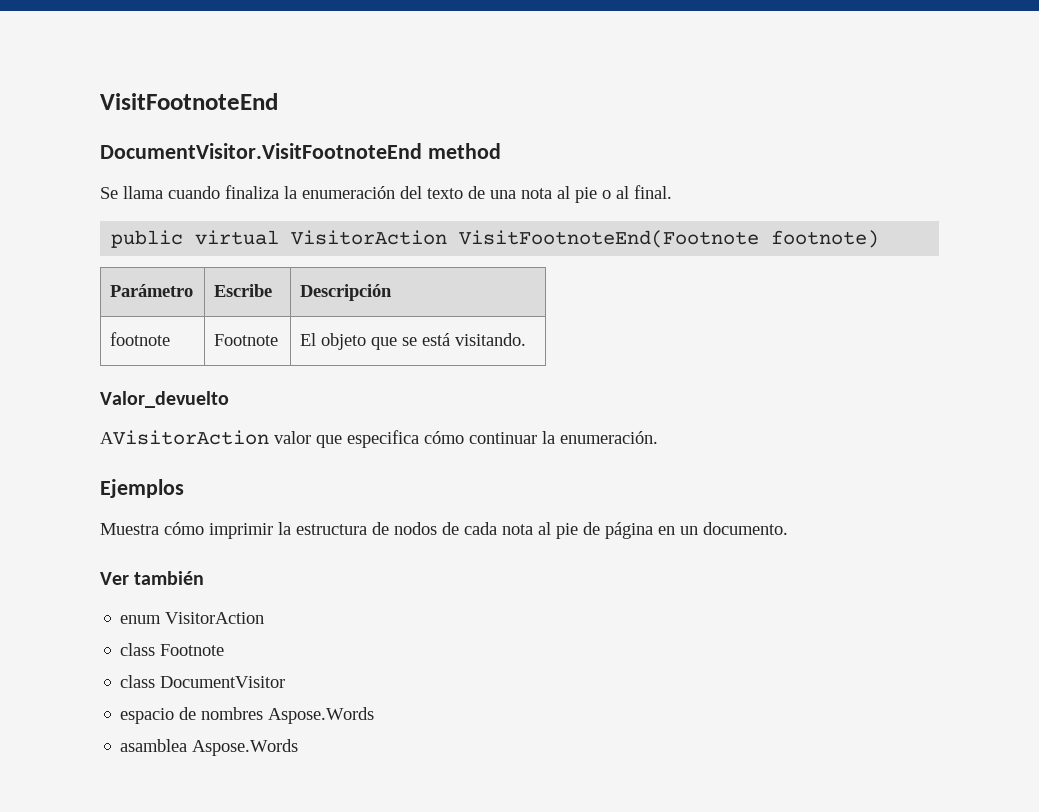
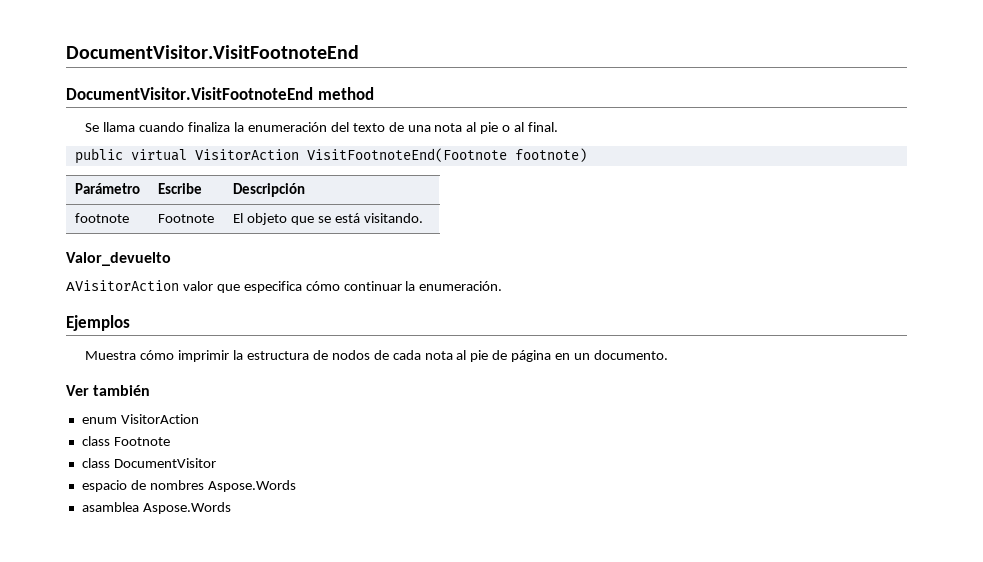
[100,93,278,110] VisitFootnoteEnd -> [66,45,359,59] DocumentVisitor.VisitFootnoteEnd

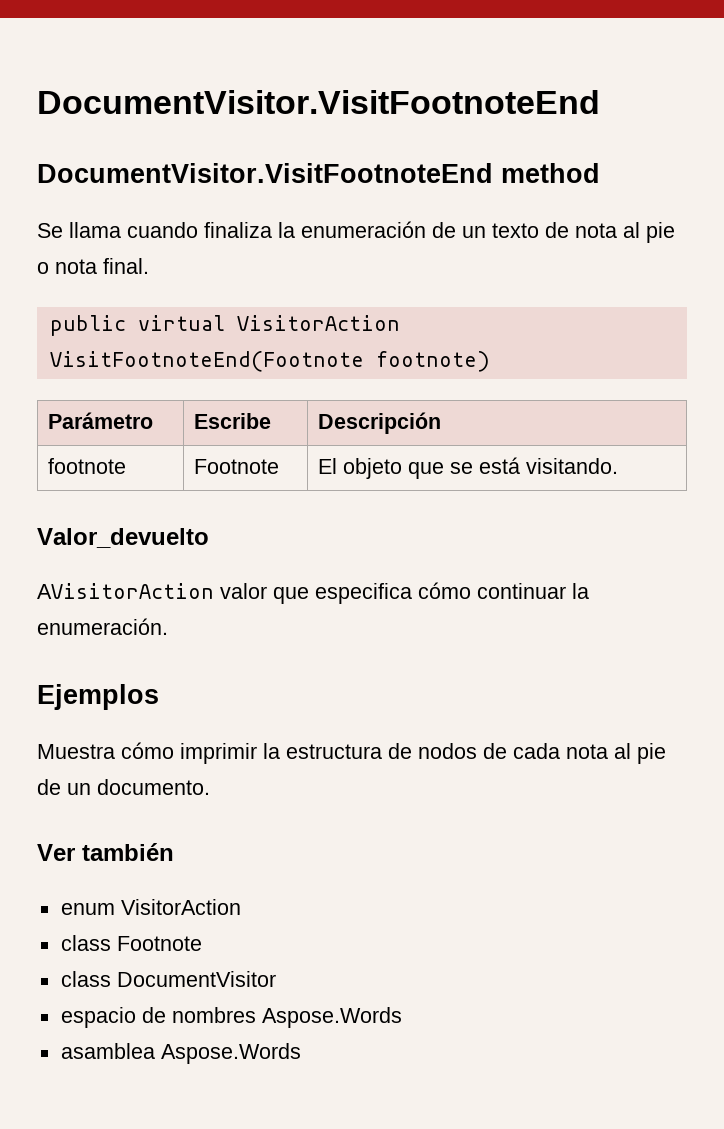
[330,122,349,132] del -> [432,222,486,238] de un
[407,125,431,132] una -> (569, 230) none
[514,122,525,132] al -> [55,259,97,274] nota
[511,350,571,362] página en -> (61, 787) none

